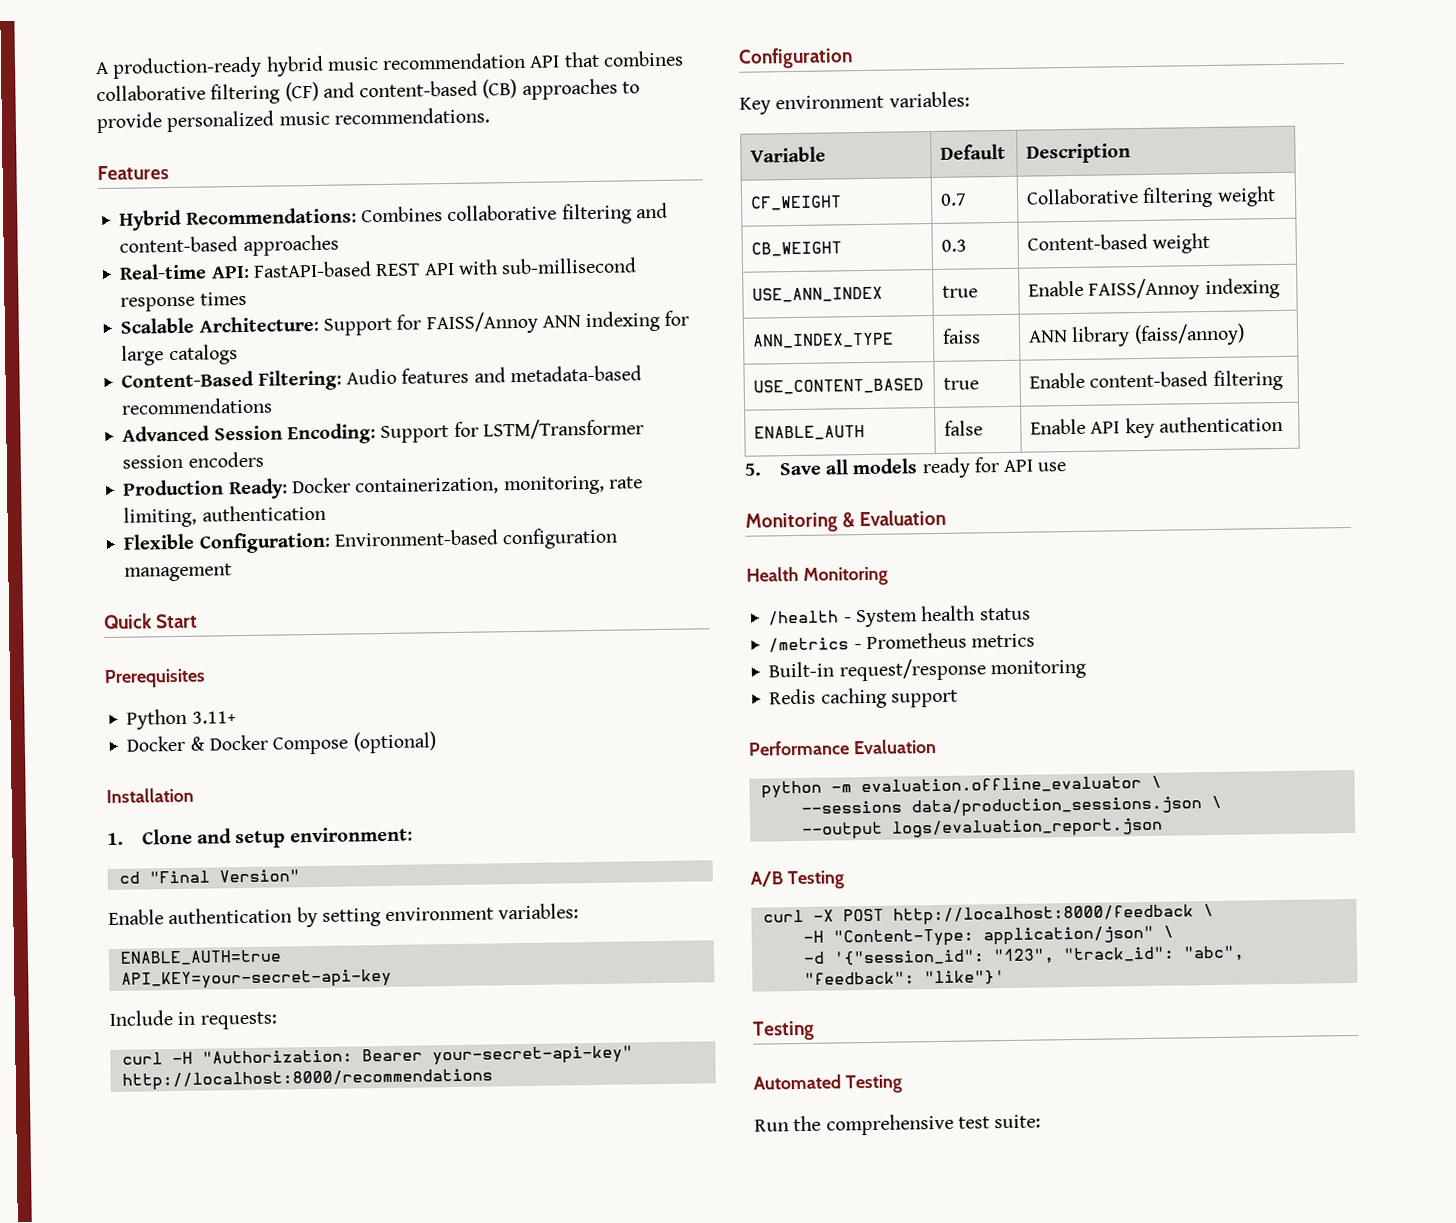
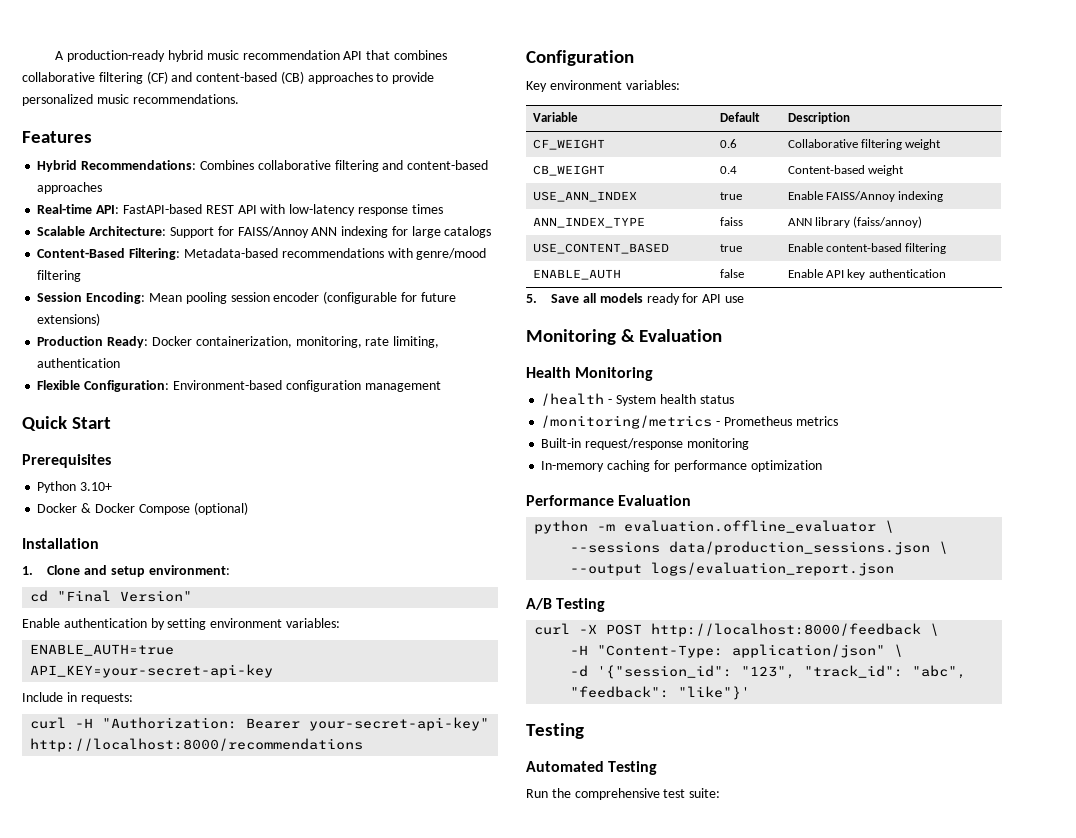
[501,257,638,275] sub-millisecond -> [289,204,356,216] low-latency
[345,365,642,385] [121,397,274,415] [122,418,644,445] [122,451,264,469] Audio features and metadata-based recommendations // Advanced Session Encoding: Support for LSTM/Transformer session encoders -> [183,248,487,260] [37,270,82,282] [37,291,456,304] [37,313,101,326] Metadata-based recommendations with genre/mood filtering // Session Encoding: Mean pooling session encoder (configurable for future extensions)
[191,711,236,724] 3.11+ -> [80,482,113,491] 3.10+
[939,193,967,206] 0.7 -> [719,139,737,148] 0.6
[940,239,967,252] 0.3 -> [719,166,737,174] 0.4
[768,637,850,653] /metrics -> [541,415,713,429] /monitoring/metrics
[769,687,958,709] Redis caching support -> [541,460,822,472] In-memory caching for performance optimization

